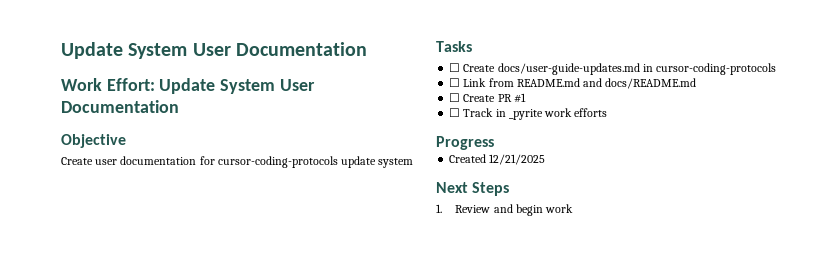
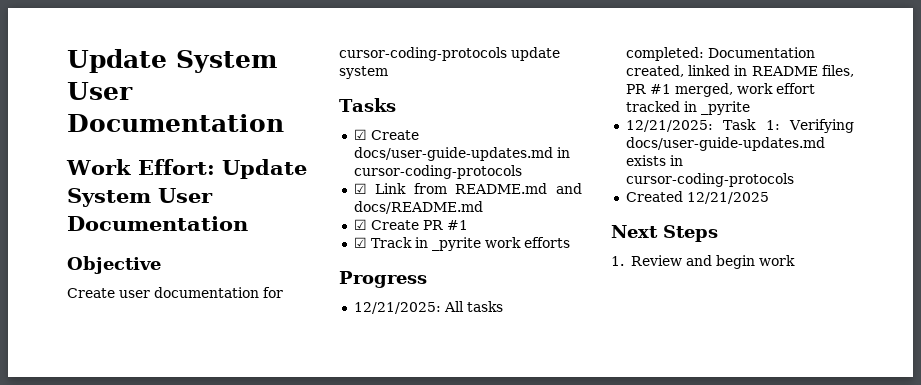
[449,63,461,72] ☐ -> [353,129,367,140] ☑
[449,78,461,87] ☐ -> [353,183,367,194] ☑
[449,93,461,102] ☐ -> [353,219,367,230] ☑
[449,108,461,117] ☐ -> [353,237,367,248] ☑
(494, 143) none -> [353,301,503,314] [625,47,815,61] [625,65,854,77] [625,83,815,97] [625,101,750,115] [625,119,855,133] [625,137,825,151] [625,155,683,166] [625,173,794,187] // 12/21/2025: All tasks completed: Documentation created, linked in README files, PR #1 merged, work effort tracked in _pyrite // 12/21/2025: Task 1: Verifying docs/user-guide-updates.md exists in cursor-coding-protocols

